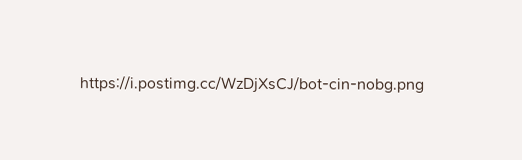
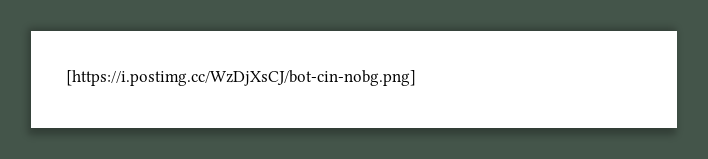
[79,75,425,94] https://i.postimg.cc/WzDjXsCJ/bot-cin-nobg.png -> [66,70,416,86] [https://i.postimg.cc/WzDjXsCJ/bot-cin-nobg.png]

